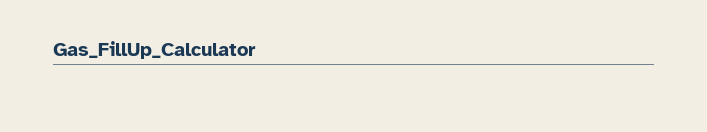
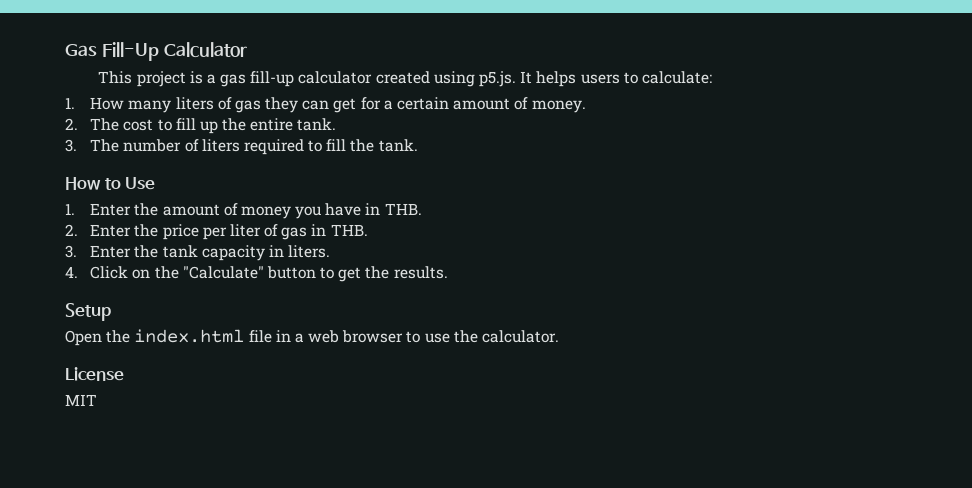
[53,41,256,59] Gas_FillUp_Calculator -> [65,42,247,61] [98,71,712,87] [65,97,586,113] [65,118,337,134] [65,139,418,155] [65,177,156,190] [65,203,422,219] [65,224,368,240] [65,245,331,261] [65,266,448,282] [65,303,111,321] [65,329,560,346] [65,367,124,381] [65,394,97,406] Gas Fill-Up Calculator // This project is a gas fill-up calculator created using p5.js. It helps users to calculate: // 1. How many liters of gas they can get for a certain amount of money. // 2. The cost to fill up the entire tank. // 3. The number of liters required to fill the tank. // How to Use // 1. Enter the amount of money you have in THB. // 2. Enter the price per liter of gas in THB. // 3. Enter the tank capacity in liters. // 4. Click on the "Calculate" button to get the results. // Setup // Open the index.html file in a web browser to use the calculator. // License // MIT

